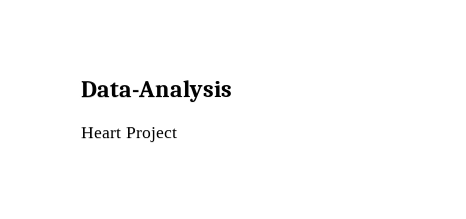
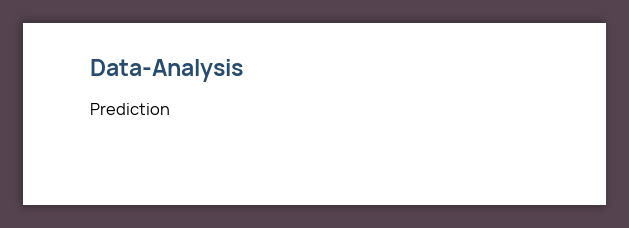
[81,127,178,143] Heart Project -> [90,103,170,115] Prediction

